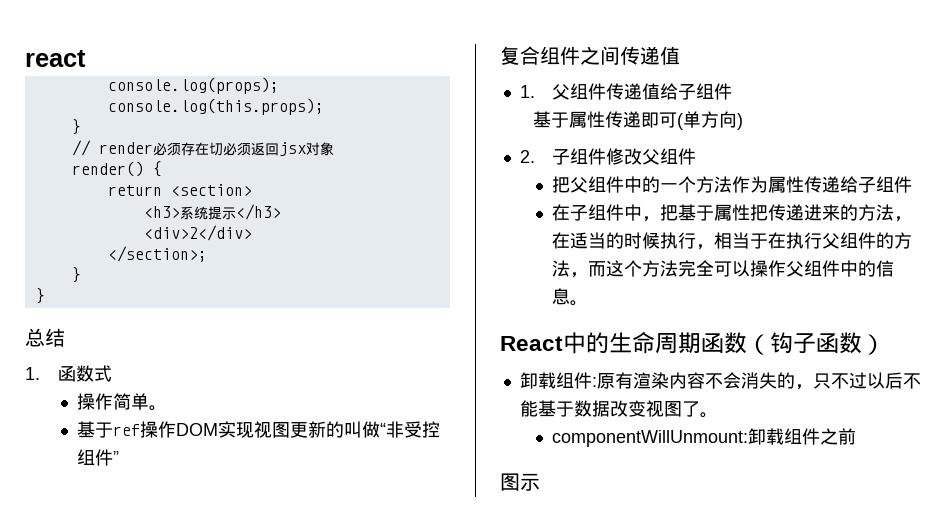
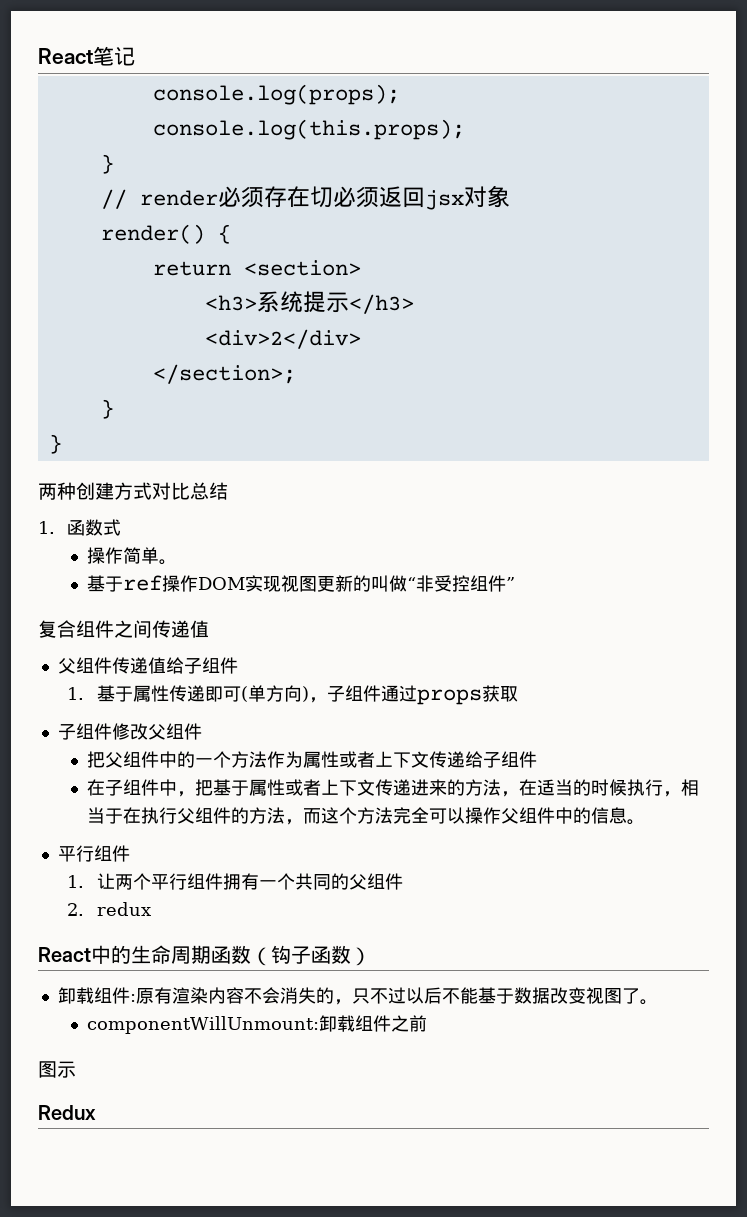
[25,50,86,67] react -> [38,46,135,66] React笔记
(45, 296) none -> [38,482,190,500] 两种创建方式对比
[519,85,535,98] 1. -> (209, 629) none
(733, 91) none -> [67,687,85,700] 1.
[519,150,535,163] // 2. -> [308,685,518,705] ，子组件通过props获取 //
(805, 184) none -> [339,751,430,768] 或者上下文
[750,204,769,221] 把 -> [285,779,376,796] 或者上下文
(589, 303) none -> [57,845,130,862] [67,873,403,890] [67,902,151,916] // 平行组件 // 1.让两个平行组件拥有一个共同的父组件 // 2. redux
(540, 482) none -> [38,1105,96,1120] // Redux

